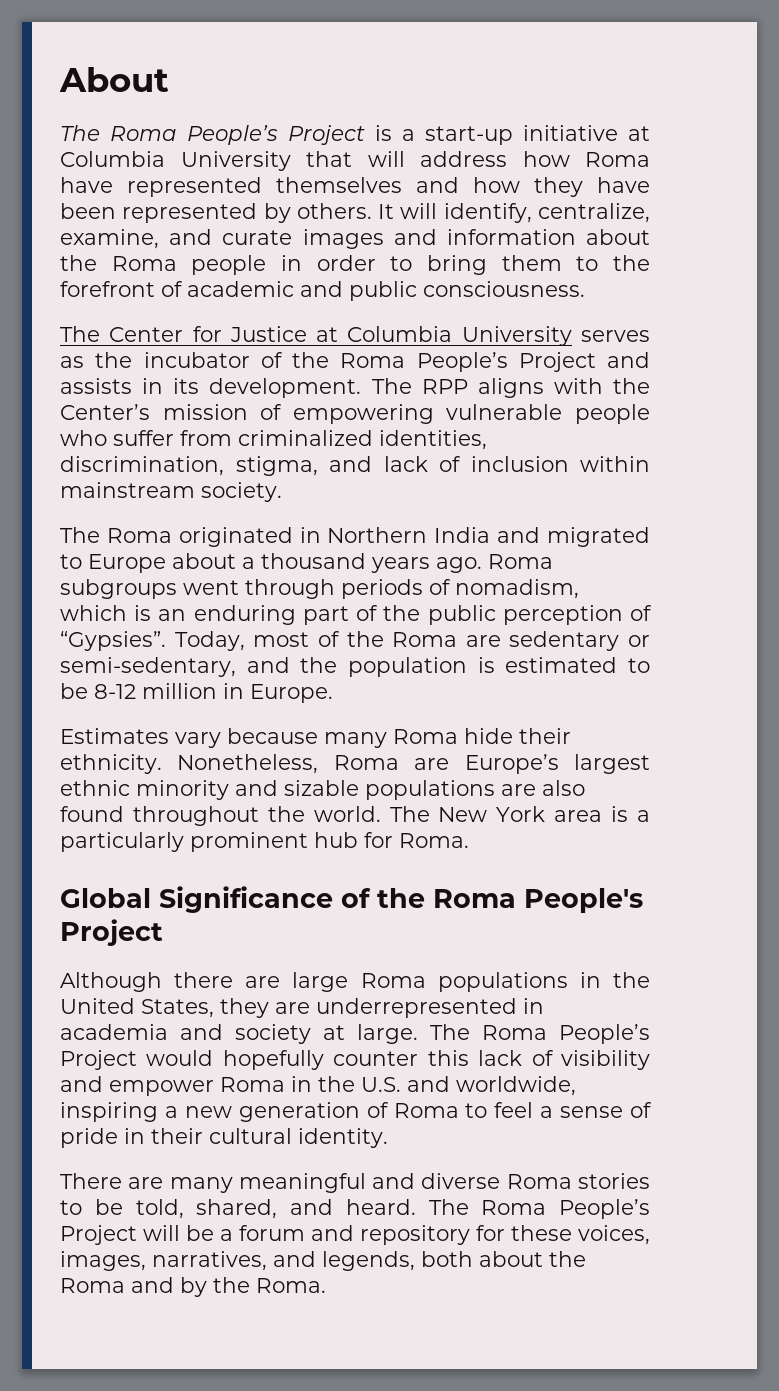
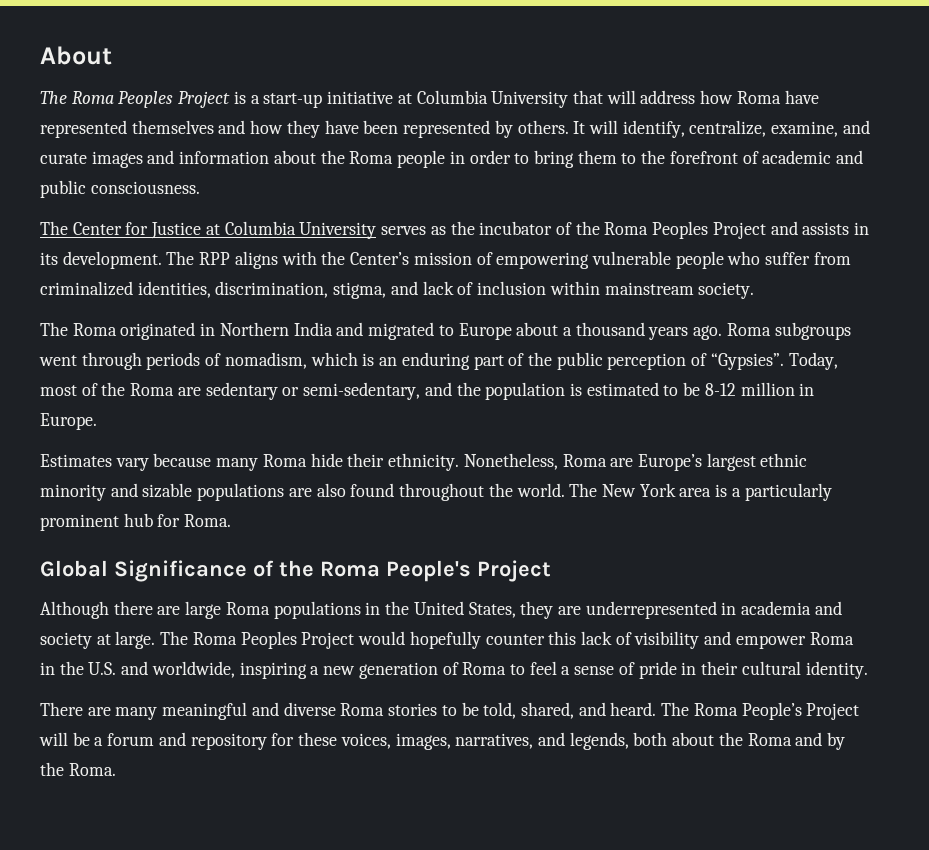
[187,125,278,145] People’s -> [118,91,174,108] Peoples
[416,352,508,372] People’s -> [652,221,709,239] Peoples
[559,1024,650,1044] People’s -> [240,631,297,649] Peoples

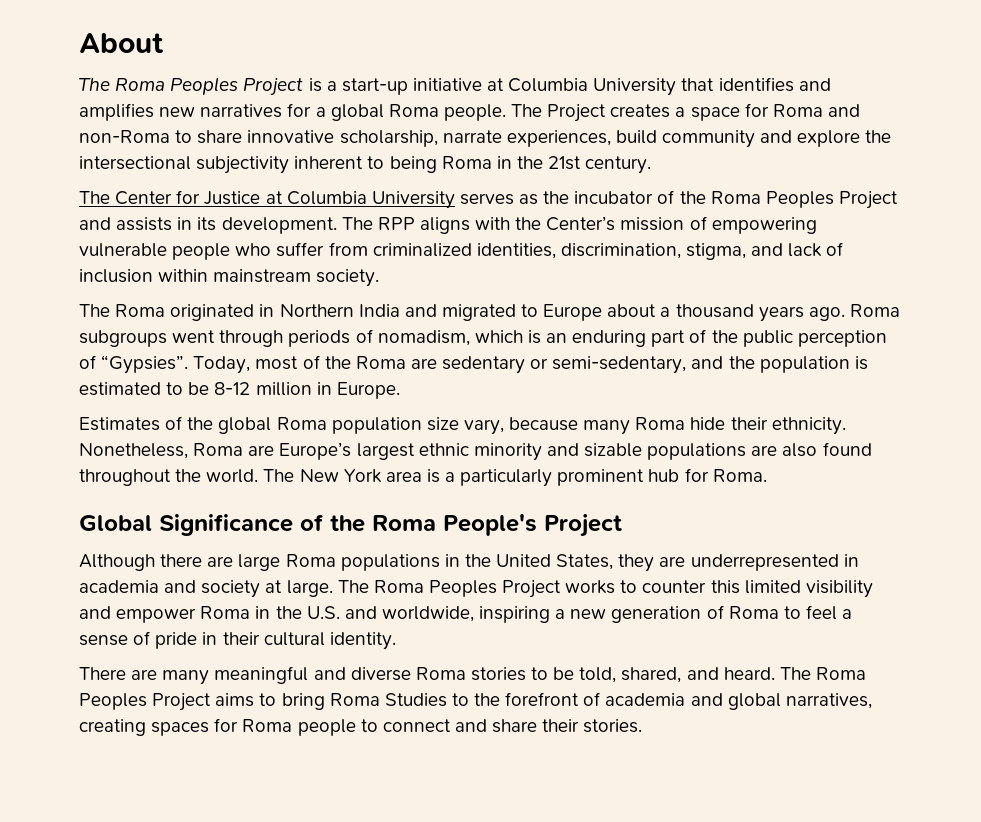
[606,90,819,104] [40,120,870,138] [40,150,864,168] [40,180,200,198] will address how Roma have represented themselves and how they have been represented by others. It will identify, centralize, examine, and curate images and information about the Roma people in order to bring them to the forefront of academic and public consciousness. -> [718,77,831,92] [79,103,860,122] [79,130,892,148] [79,156,652,174] identifies and amplifies new narratives for a global Roma people. The Project creates a space for Roma and non-Roma to share innovative scholarship, narrate experiences, build community and explore the intersectional subjectivity inherent to being Roma in the 21st century.
[115,458,149,471] vary -> [165,416,504,435] of the global Roma population size vary,
[358,631,632,649] would hopefully counter this lack of -> [565,580,801,594] works to counter this limited
[741,702,860,720] [39,732,846,750] [40,762,116,776] People’s Project will be a forum and repository for these voices, images, narratives, and legends, both about the Roma and by the Roma. -> [79,692,872,711] [79,718,643,736] Peoples Project aims to bring Roma Studies to the forefront of academia and global narratives, creating spaces for Roma people to connect and share their stories.

